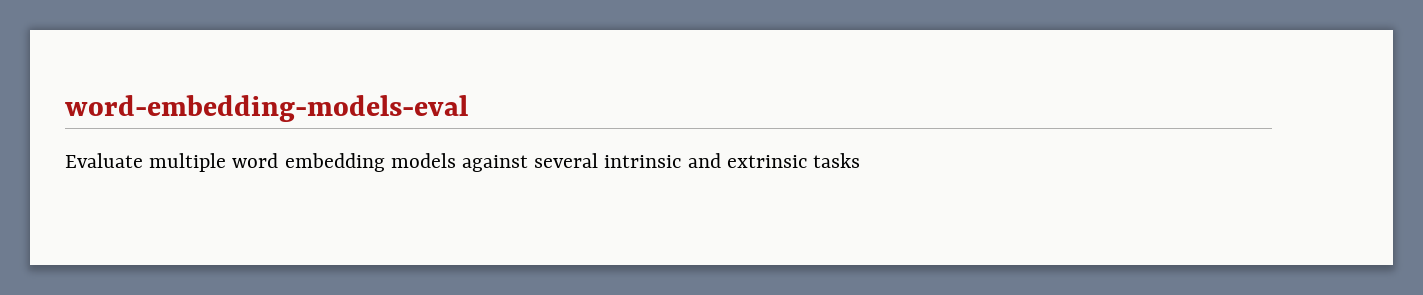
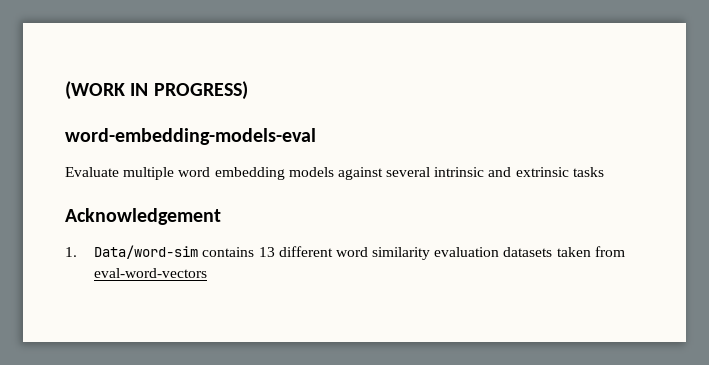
(65, 108) none -> [65,81,248,100] (WORK IN PROGRESS) //
(861, 160) none -> [65,208,221,225] [65,245,625,260] [94,268,208,278] // Acknowledgement // 1. Data/word-sim contains 13 different word similarity evaluation datasets taken from eval-word-vectors

